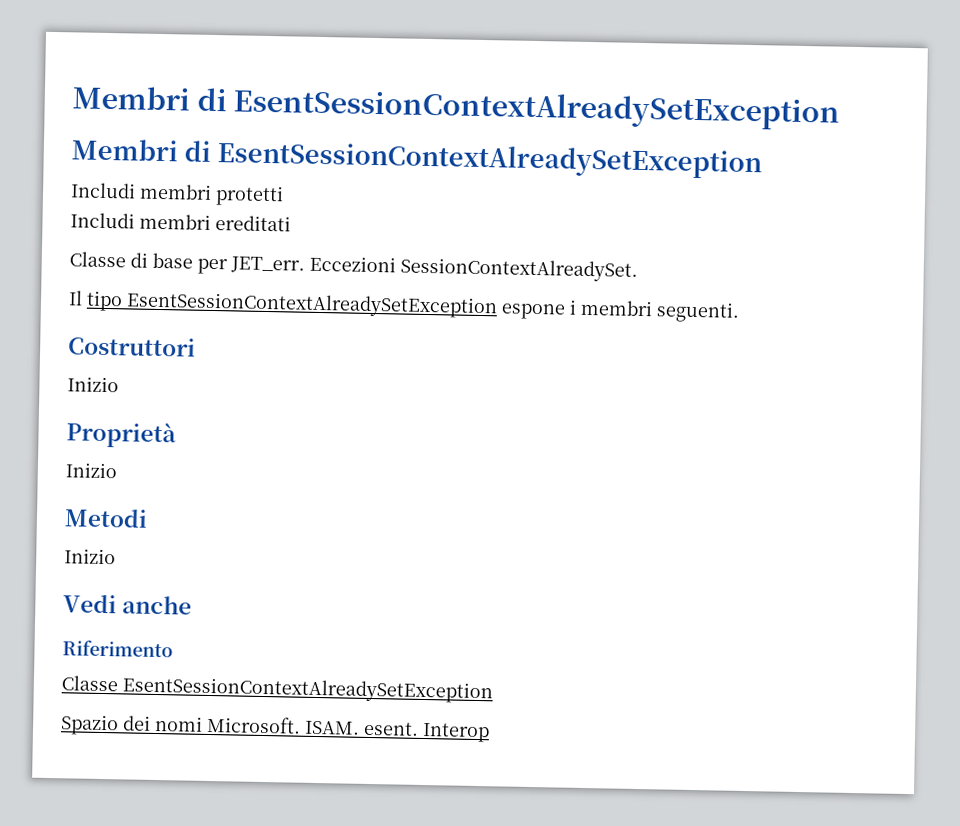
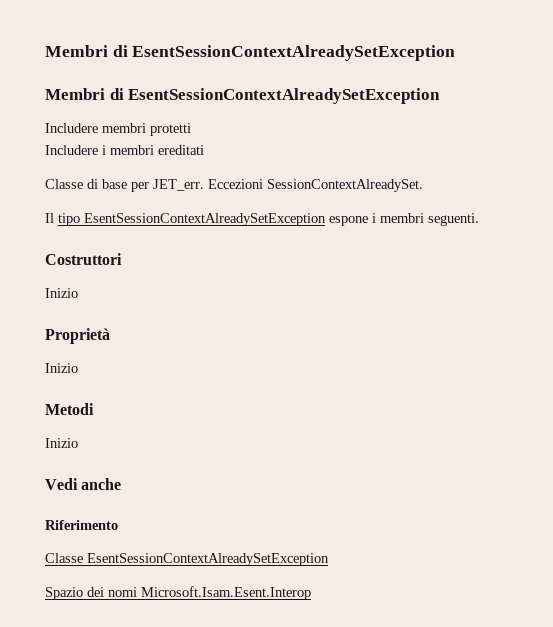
[70,182,136,199] Includi -> [45,123,98,133] Includere
[70,212,135,229] Includi -> [45,145,106,155] Includere i
[206,715,490,743] Microsoft. ISAM. esent. Interop -> [141,586,311,600] Microsoft.Isam.Esent.Interop

